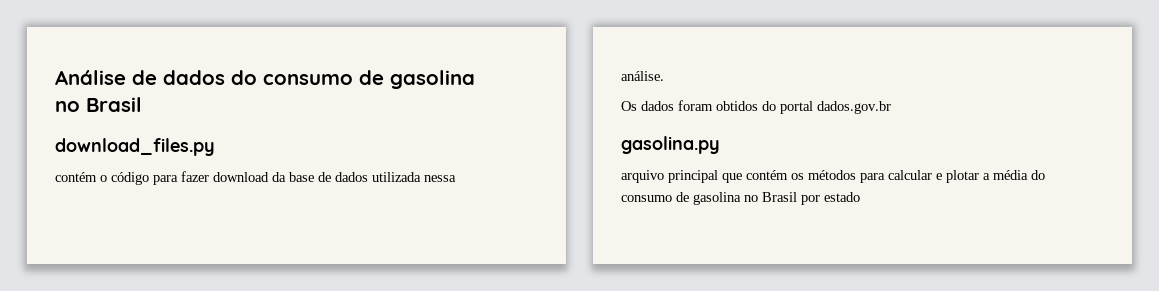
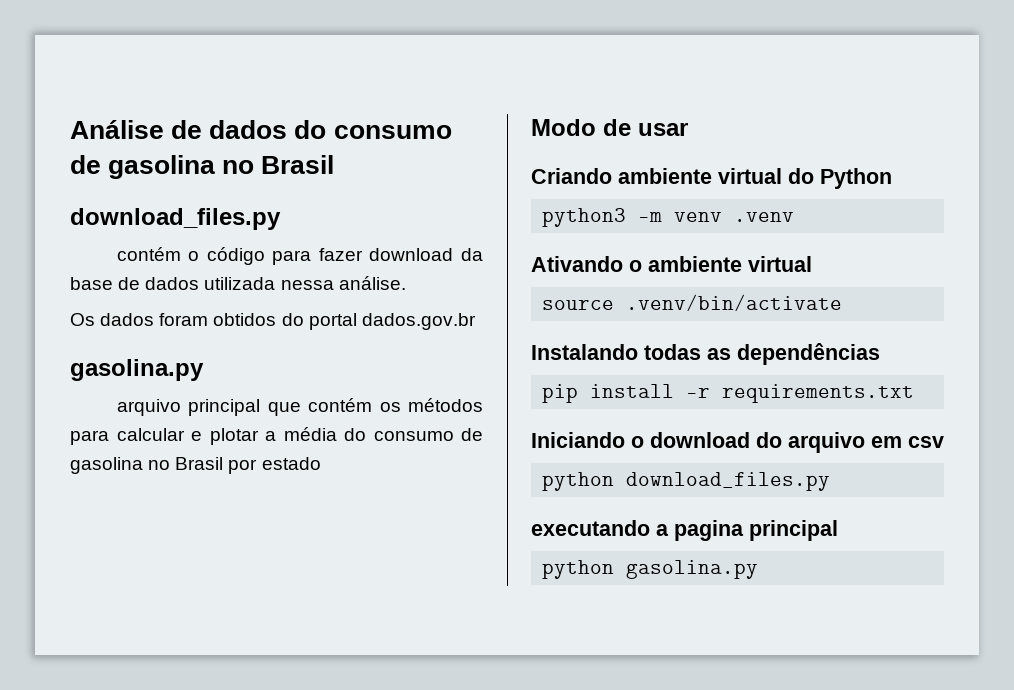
(860, 197) none -> [531,119,688,136] [531,168,892,189] [542,208,795,227] [531,256,812,272] [542,294,843,311] [531,343,880,365] [542,384,915,403] [531,432,944,453] [542,472,831,491] [531,520,838,541] [542,560,759,579] // Modo de usar // Criando ambiente virtual do Python // python3 -m venv .venv // Ativando o ambiente virtual // source .venv/bin/activate // Instalando todas as dependências // pip install -r requirements.txt // Iniciando o download do arquivo em csv // python download_files.py // executando a pagina principal // python gasolina.py

